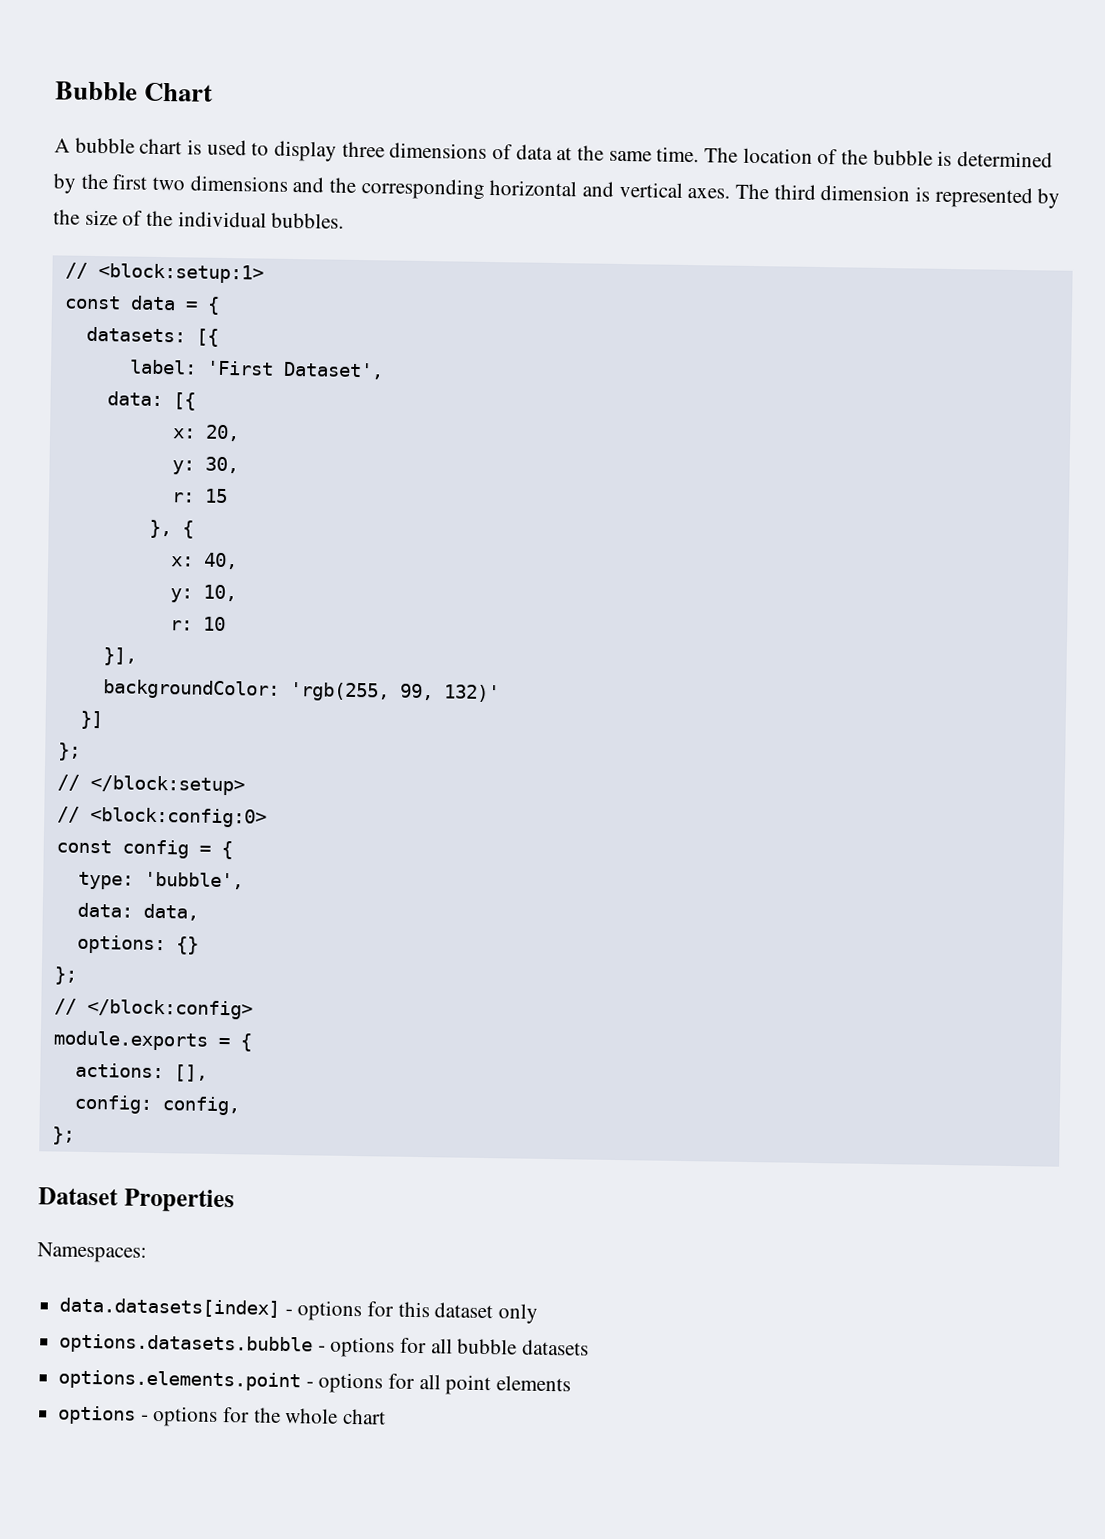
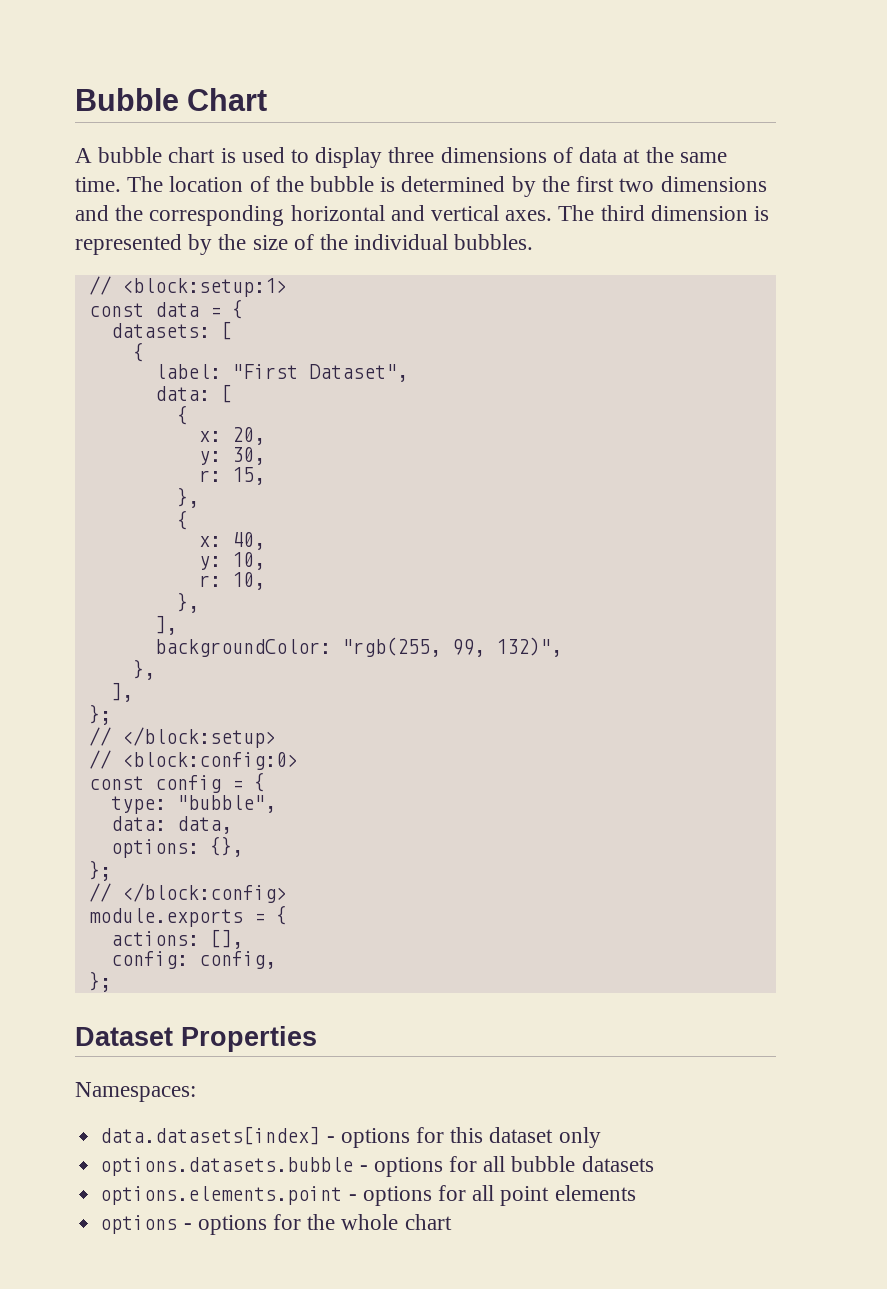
[195,328,219,347] [{ -> [220,321,232,340] [132,342,144,362] [ // {
[205,360,384,380] [106,391,196,411] 'First Dataset', // data: [{ -> [231,364,408,382] [154,384,232,403] [176,405,188,425] "First Dataset", // data: [ // {
[204,488,228,504] [148,519,172,539] 15 // }, -> [231,467,265,485] [176,487,199,508] 15, // }, //
[202,616,226,632] [102,647,137,666] [102,679,500,703] [79,710,103,730] 10 // }], // backgroundColor: 'rgb(255, 99, 132)' // }] -> [231,572,265,590] [176,592,199,613] [154,615,177,635] [154,637,562,657] [132,659,155,680] [110,682,133,702] 10, // }, // ], // backgroundColor: "rgb(255, 99, 132)", // }, // ],
[143,871,244,890] 'bubble', -> [176,795,276,813] "bubble",
[175,936,199,955] {} -> [209,836,243,857] {},

